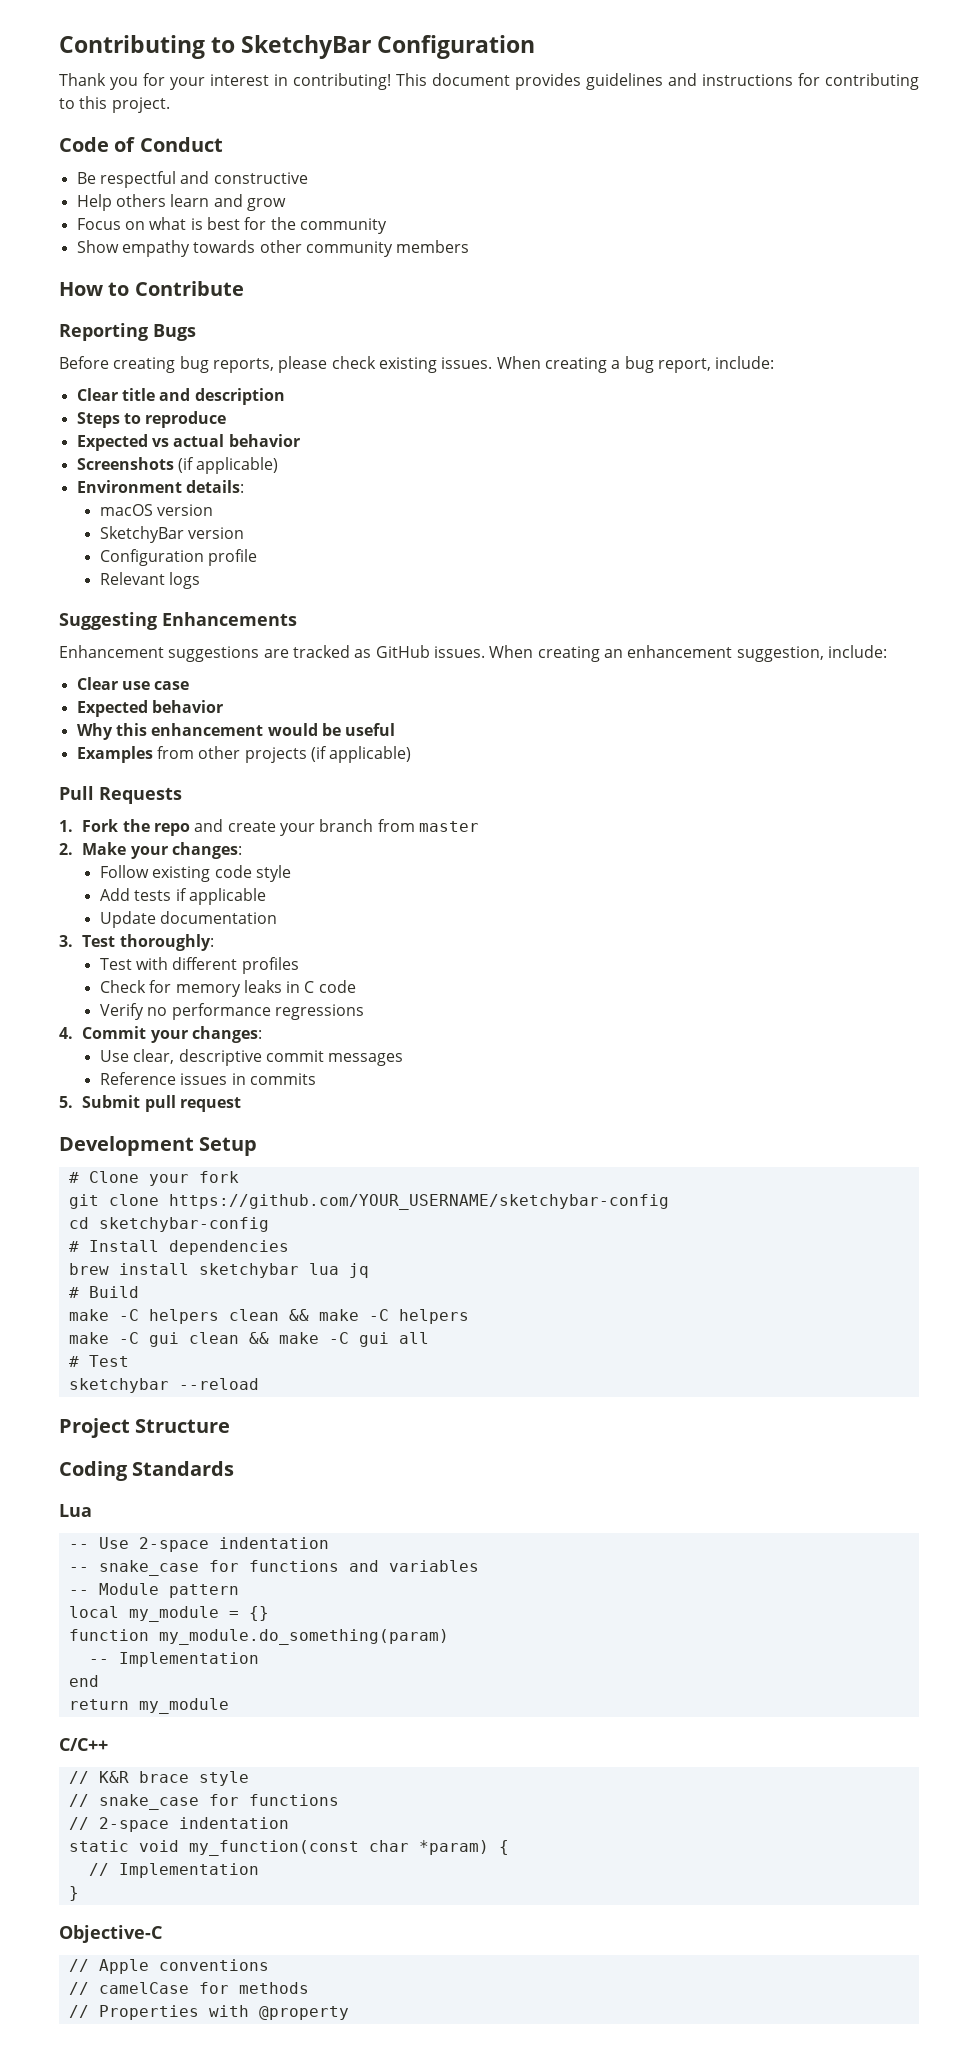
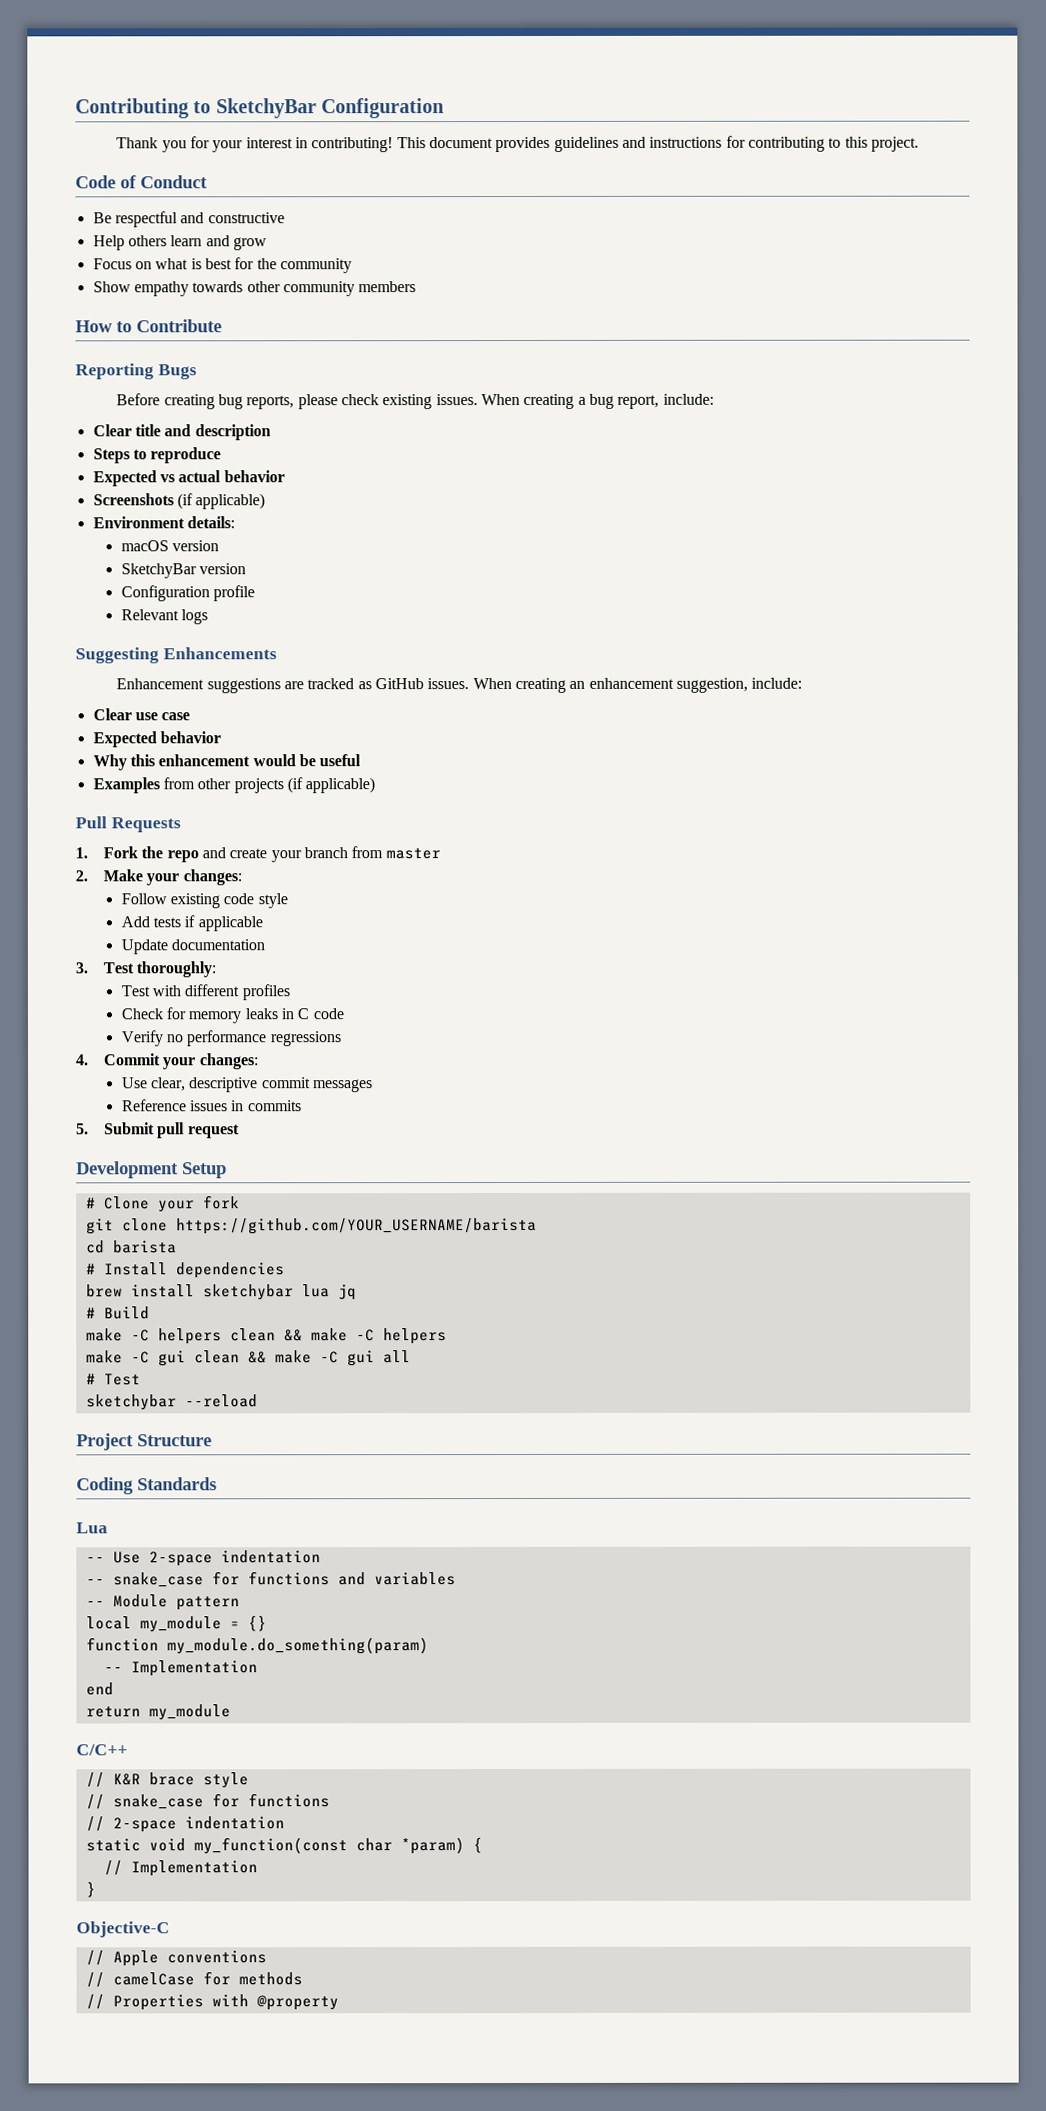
[168,1194,669,1210] https://github.com/YOUR_USERNAME/sketchybar-config -> [175,1217,537,1235] https://github.com/YOUR_USERNAME/barista
[98,1217,269,1232] sketchybar-config -> [112,1240,177,1254] barista

